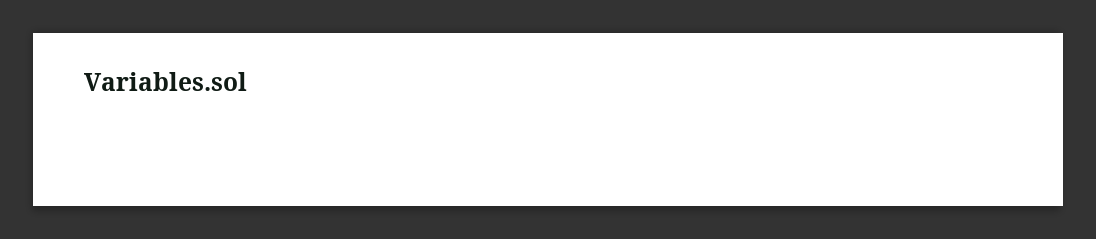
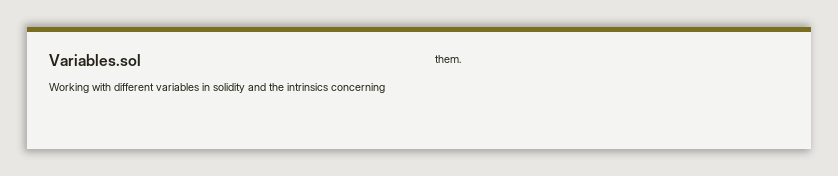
(247, 81) none -> [49,83,385,93] [435,55,461,63] // Working with different variables in solidity and the intrinsics concerning them.

